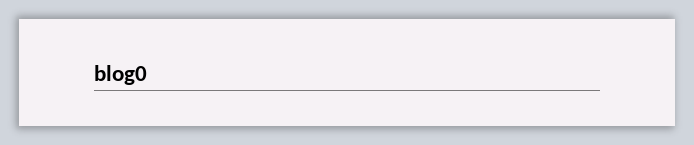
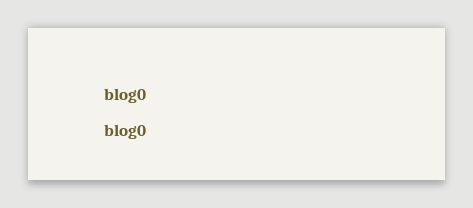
[94,65,147,85] blog0 -> [104,88,146,103] [104,124,146,139] blog0 // blog0

